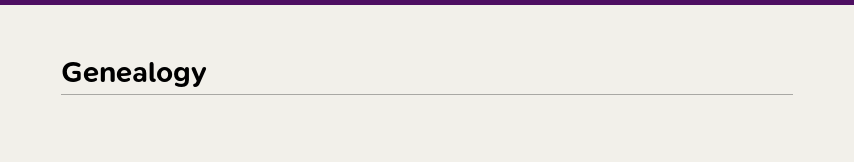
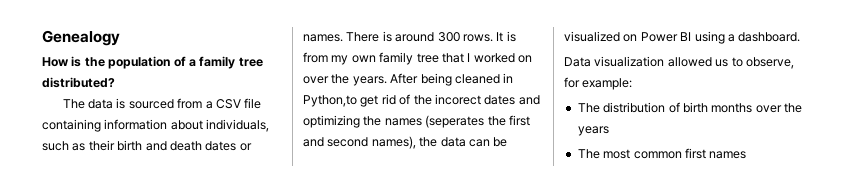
(207, 74) none -> [42,56,263,69] [42,77,115,88] [62,98,262,109] [42,119,270,132] [42,140,252,151] [303,31,516,42] [303,52,532,65] [303,73,514,86] [303,94,540,107] [303,115,530,128] [303,136,508,149] [564,31,801,44] [564,56,794,69] [564,77,633,90] [577,102,802,113] [577,126,609,136] [577,148,747,159] // How is the population of a family tree distributed? // The data is sourced from a CSV file containing information about individuals, such as their birth and death dates or names. There is around 300 rows. It is from my own family tree that I worked on over the years. After being cleaned in Python,to get rid of the incorect dates and optimizing the names (seperates the first and second names), the data can be visualized on Power BI using a dashboard. // Data visualization allowed us to observe, for example: // The distribution of birth months over the years // The most common first names

